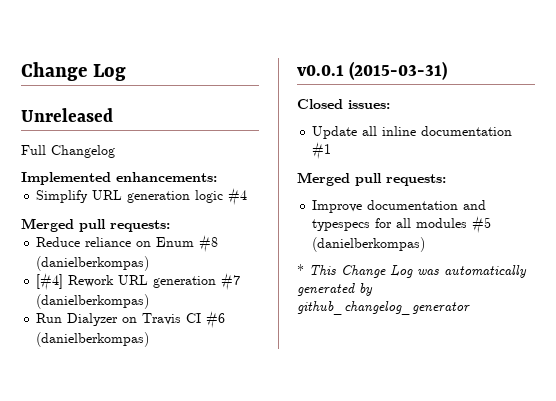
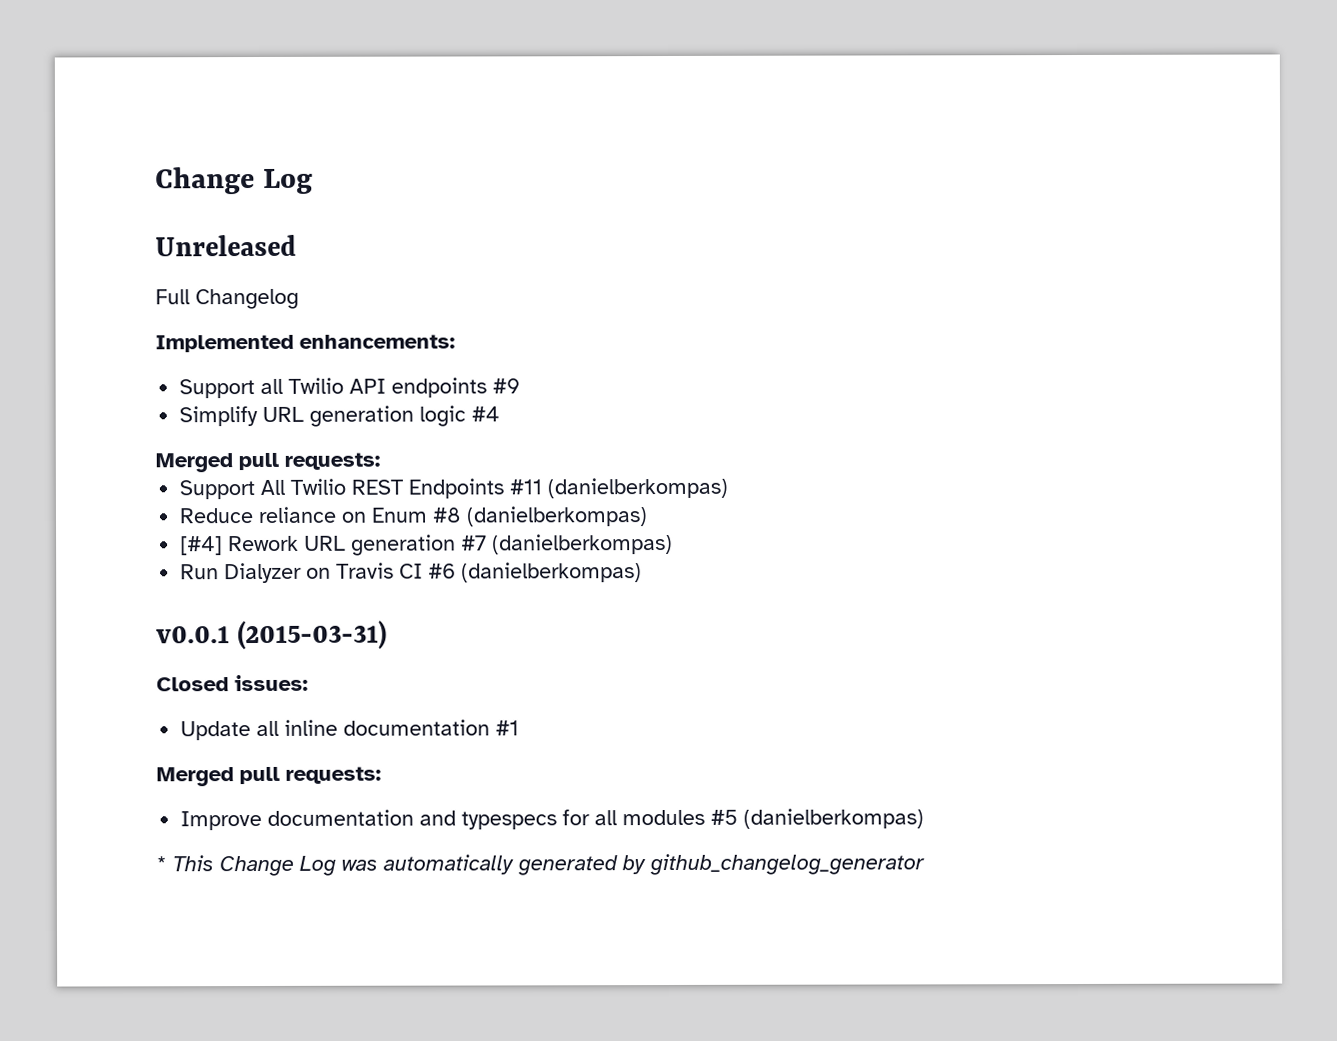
(217, 177) none -> [179,377,521,399] // Support all Twilio API endpoints #9
(170, 226) none -> [179,477,729,500] // Support All Twilio REST Endpoints #11 (danielberkompas)

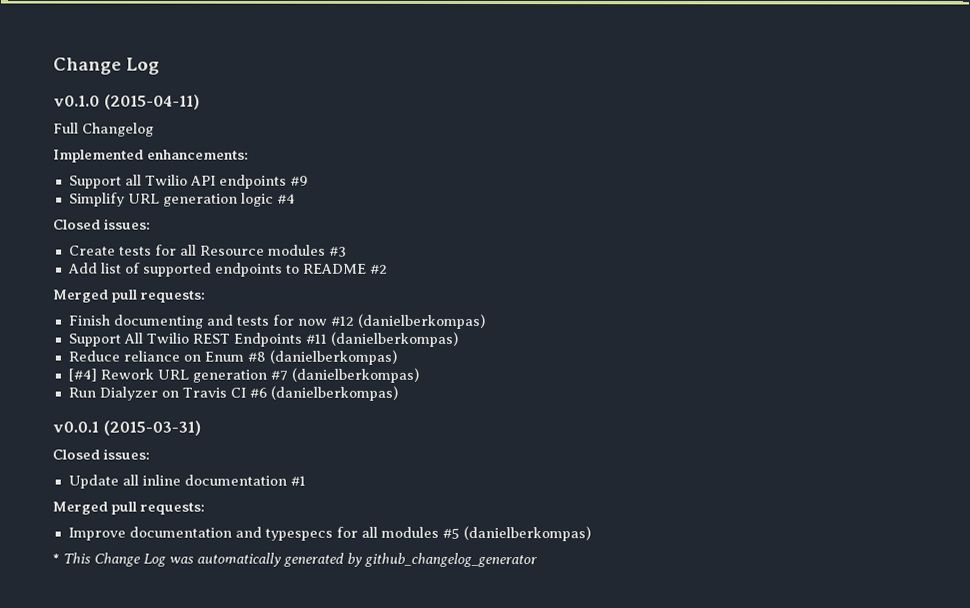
[155,234,297,257] Unreleased -> [53,94,200,110] v0.1.0 (2015-04-11)
[155,452,380,473] Merged pull requests: -> [53,218,151,230] [68,244,347,257] [67,262,388,277] [53,289,206,303] [67,313,485,329] Closed issues: // Create tests for all Resource modules #3 // Add list of supported endpoints to README #2 // Merged pull requests: // Finish documenting and tests for now #12 (danielberkompas)

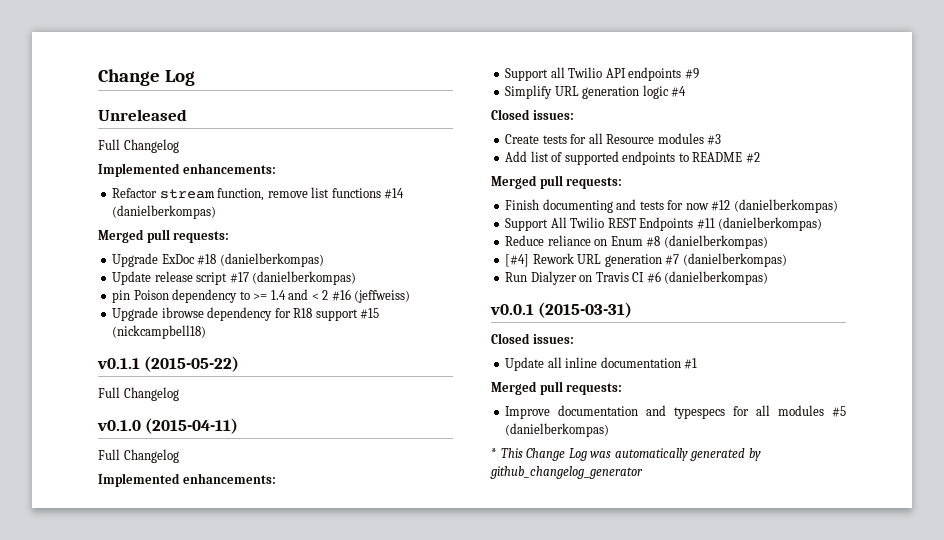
[53,57,160,75] Change Log -> [98,69,195,86] [98,109,187,121] [98,139,179,153] [98,163,276,177] [112,187,405,201] [112,205,217,219] [98,229,230,243] [112,253,324,267] [112,271,357,285] [112,289,411,303] [112,307,380,321] [112,325,207,339] [97,356,240,372] [98,387,179,401] Change Log // Unreleased // Full Changelog // Implemented enhancements: // Refactor stream function, remove list functions #14 (danielberkompas) // Merged pull requests: // Upgrade ExDoc #18 (danielberkompas) // Update release script #17 (danielberkompas) // pin Poison dependency to >= 1.4 and < 2 #16 (jeffweiss) // Upgrade ibrowse dependency for R18 support #15 (nickcampbell18) // v0.1.1 (2015-05-22) // Full Changelog

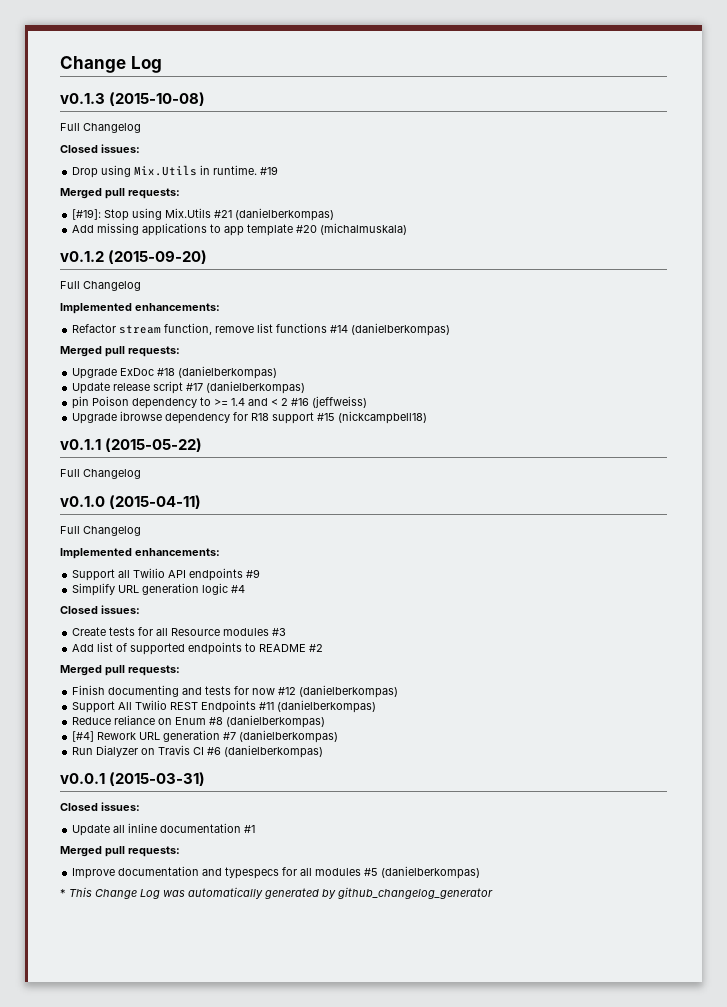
[98,109,187,121] Unreleased -> [60,92,206,106] [60,123,141,133] [60,144,140,153] [72,165,279,178] [60,188,180,199] [72,208,335,221] [72,223,408,236] [60,250,208,264] v0.1.3 (2015-10-08) // Full Changelog // Closed issues: // Drop using Mix.Utils in runtime. #19 // Merged pull requests: // [#19]: Stop using Mix.Utils #21 (danielberkompas) // Add missing applications to app template #20 (michalmuskala) // v0.1.2 (2015-09-20)

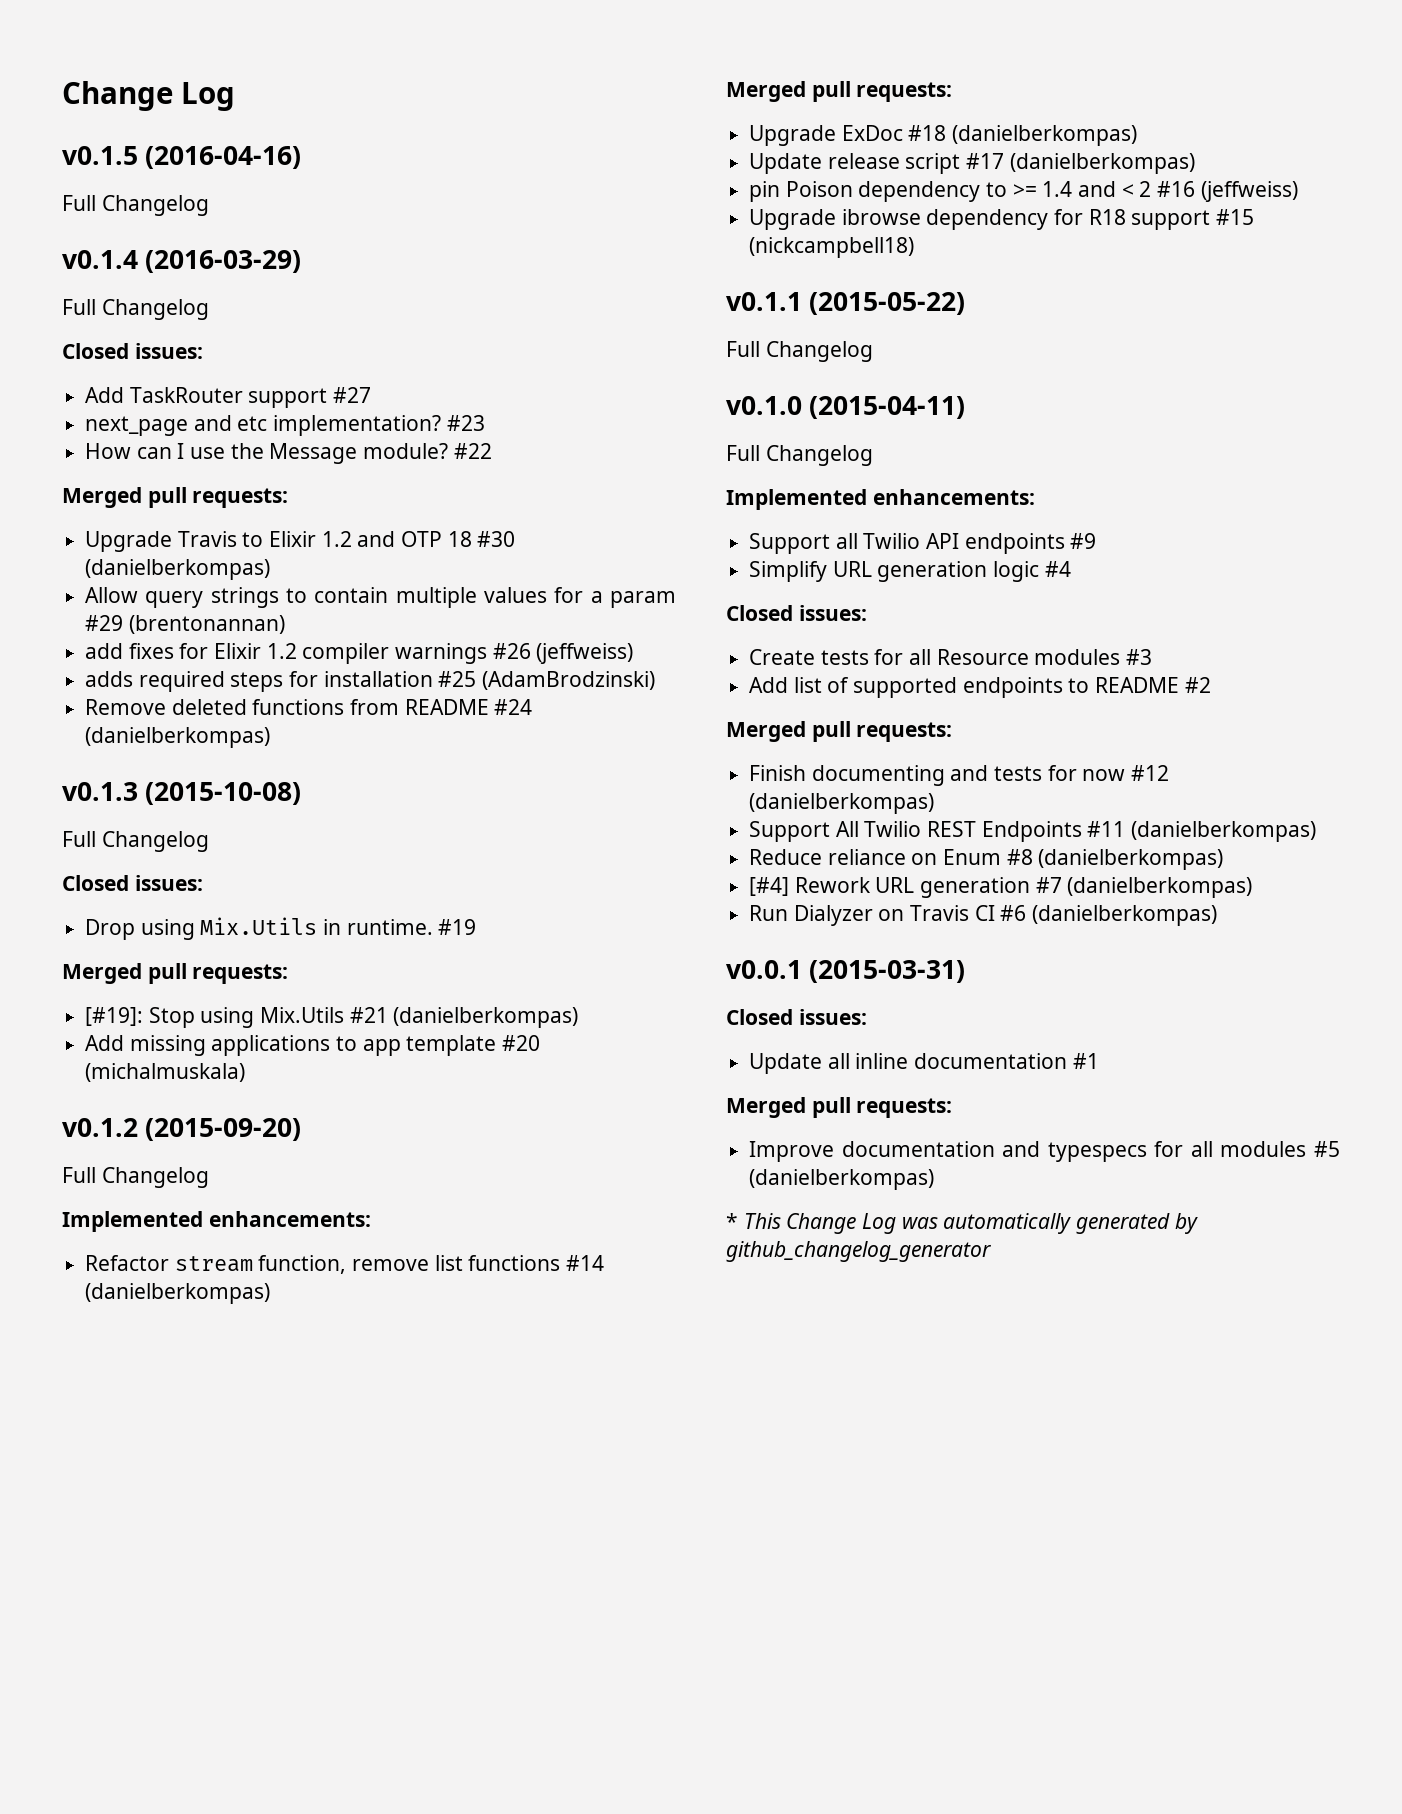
[60,56,162,73] Change Log -> [62,81,235,111] [62,146,302,169] [62,195,209,216] [62,250,302,273] [62,299,209,320] [62,343,203,359] [85,387,372,408] [85,415,485,436] [85,443,492,464] [62,487,289,508] [85,531,516,552] [85,559,271,580] [85,587,676,608] [85,615,285,634] [85,643,634,664] [85,671,656,692] [85,699,533,715] [85,727,271,748] Change Log // v0.1.5 (2016-04-16) // Full Changelog // v0.1.4 (2016-03-29) // Full Changelog // Closed issues: // Add TaskRouter support #27 // next_page and etc implementation? #23 // How can I use the Message module? #22 // Merged pull requests: // Upgrade Travis to Elixir 1.2 and OTP 18 #30 (danielberkompas) // Allow query strings to contain multiple values for a param #29 (brentonannan) // add fixes for Elixir 1.2 compiler warnings #26 (jeffweiss) // adds required steps for installation #25 (AdamBrodzinski) // Remove deleted functions from README #24 (danielberkompas)

